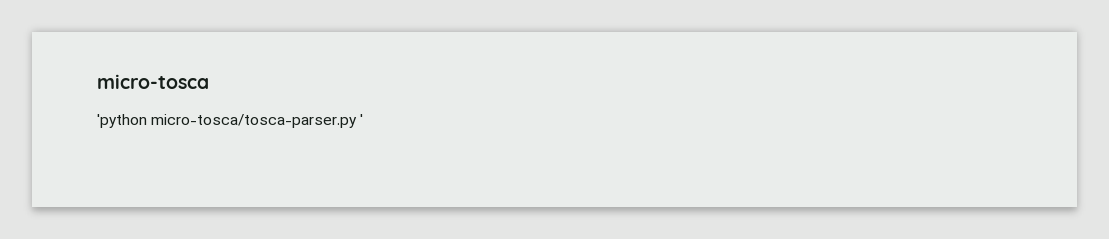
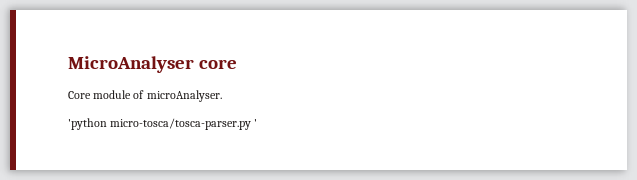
[97,74,209,89] micro-tosca -> [68,56,237,73] [68,90,222,102] MicroAnalyser core // Core module of microAnalyser.

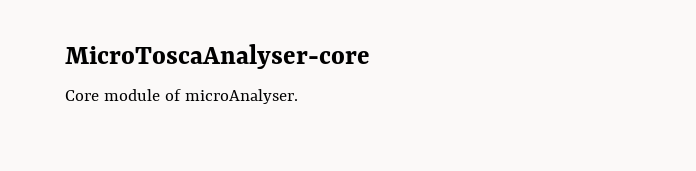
[68,56,237,73] MicroAnalyser core -> [65,44,370,69] MicroToscaAnalyser-core
[68,118,258,130] // 'python micro-tosca/tosca-parser.py ' -> (298, 96) none

